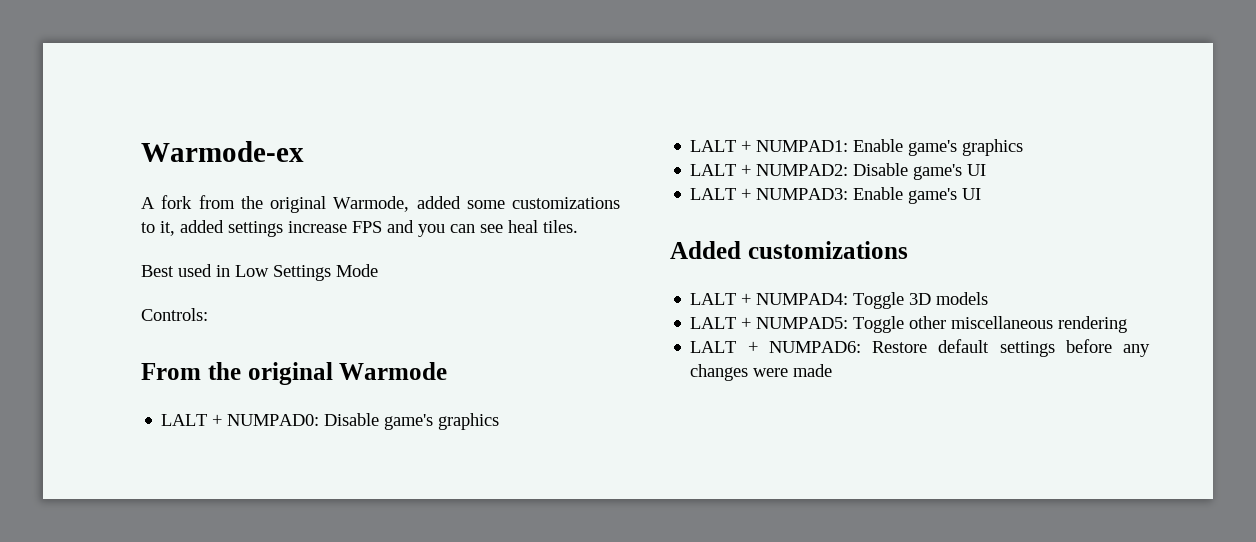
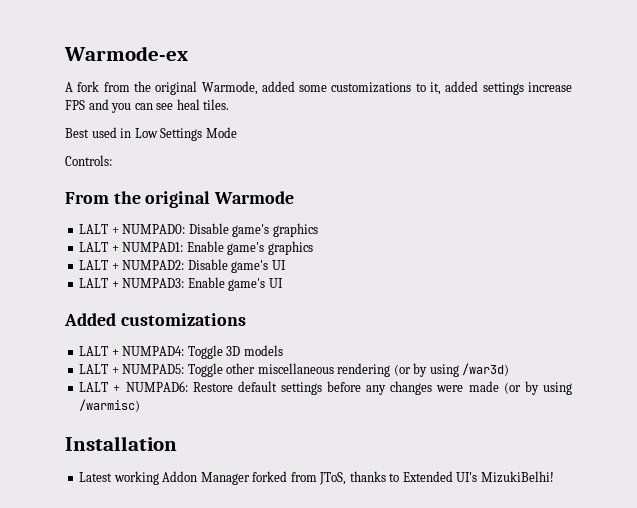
(1128, 324) none -> [393,363,510,377] (or by using /war3d)
(833, 370) none -> [503,381,572,395] [79,399,141,412] [65,436,177,451] [79,471,554,485] (or by using /warmisc) // Installation // Latest working Addon Manager forked from JToS, thanks to Extended UI's MizukiBelhi!

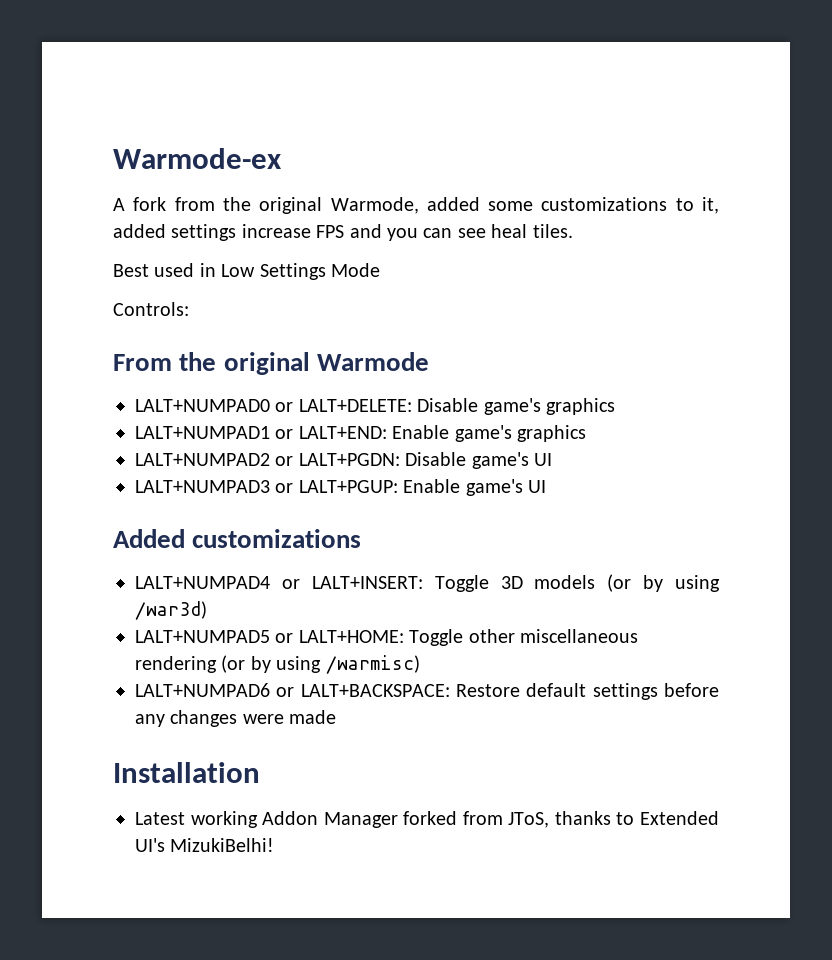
[79,224,186,234] LALT + NUMPAD0: -> [135,399,412,412] LALT+NUMPAD0 or LALT+DELETE:
[79,242,184,252] LALT + NUMPAD1: -> [135,426,387,439] LALT+NUMPAD1 or LALT+END:
[79,260,185,270] LALT + NUMPAD2: -> [135,453,400,466] LALT+NUMPAD2 or LALT+PGDN:
[79,278,185,288] LALT + NUMPAD3: -> [135,480,398,493] LALT+NUMPAD3 or LALT+PGUP:
[79,346,185,356] LALT + NUMPAD4: -> [135,576,423,589] LALT+NUMPAD4 or LALT+INSERT:
[79,364,185,374] // LALT + NUMPAD5: -> [607,574,720,592] [135,601,207,620] [135,630,404,643] (or by using /war3d) // LALT+NUMPAD5 or LALT+HOME:
[462,363,510,376] [79,381,188,392] /war3d) // LALT + NUMPAD6: -> [325,655,420,674] [135,683,450,697] /warmisc) // LALT+NUMPAD6 or LALT+BACKSPACE:
[503,381,572,395] [79,399,141,412] (or by using /warmisc) -> (337, 717) none

